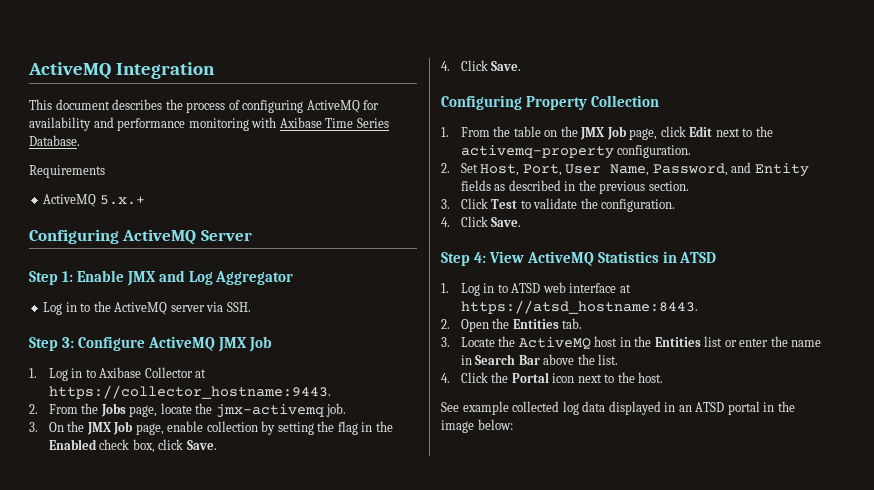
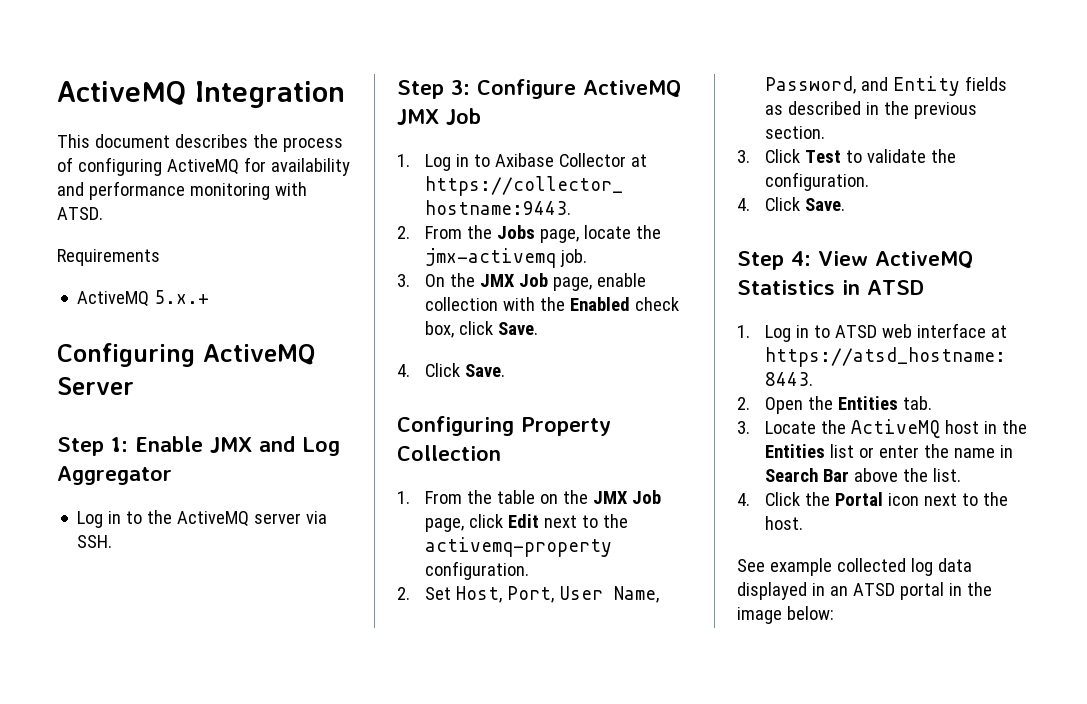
[279,117,389,128] [29,135,80,146] Axibase Time Series Database. -> [57,207,103,220] ATSD.
[261,421,373,435] by setting the flag in -> [503,297,536,311] with

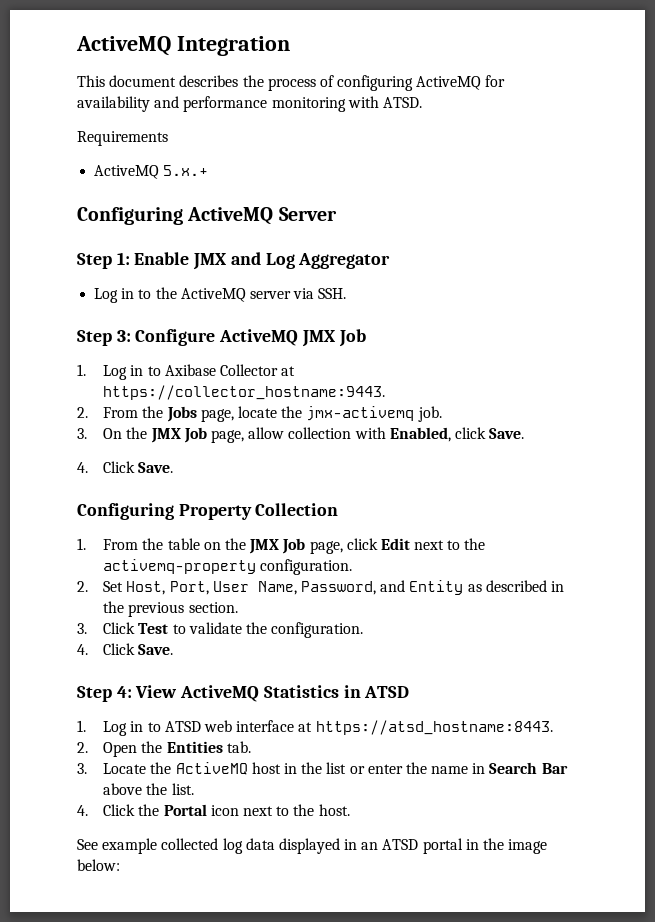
[597,273,647,287] enable -> [248,427,285,439] allow
[540,297,680,311] [425,321,455,338] the Enabled check box, -> [389,427,451,442] Enabled,
[965,76,1008,91] fields -> (464, 587) none
[765,444,826,458] Entities -> (323, 768) none

